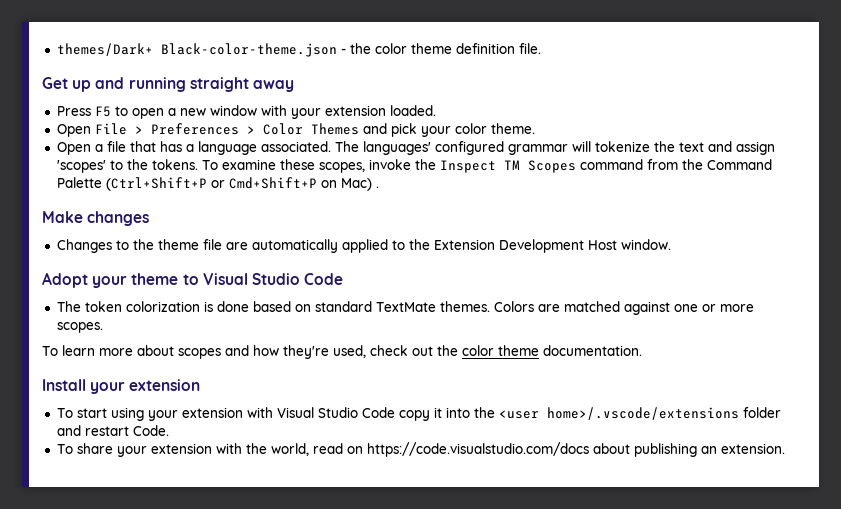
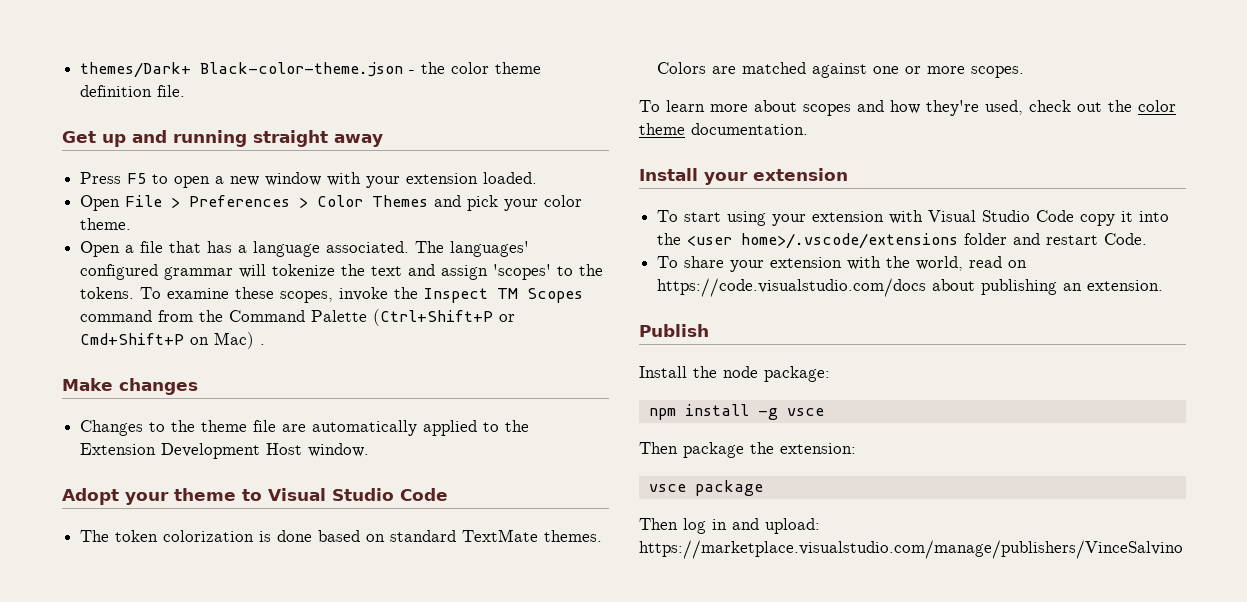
(785, 448) none -> [639,324,709,337] [639,366,830,382] [648,404,824,420] [639,442,856,458] [648,480,763,496] [639,518,820,534] [639,540,1183,559] // Publish // Install the node package: // npm install -g vsce // Then package the extension: // vsce package // Then log in and upload: https://marketplace.visualstudio.com/manage/publishers/VinceSalvino

